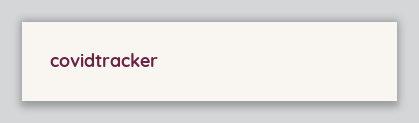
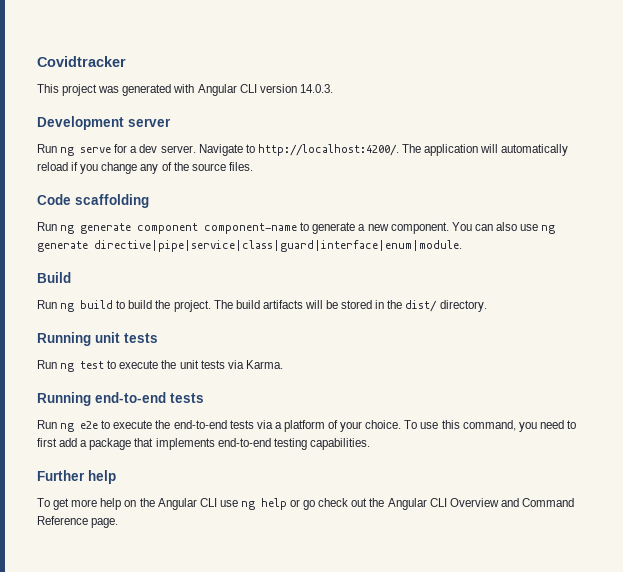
[50,53,158,67] covidtracker -> [37,56,126,67] [37,84,333,96] [37,116,171,130] [37,144,569,156] [37,162,253,174] [37,194,149,208] [37,222,556,234] [37,240,462,252] [37,272,71,283] [37,300,487,312] [37,332,158,346] [37,360,283,372] [37,392,204,406] [37,420,576,432] [37,438,370,450] [37,470,116,484] [37,498,574,510] [37,516,119,528] Covidtracker // This project was generated with Angular CLI version 14.0.3. // Development server // Run ng serve for a dev server. Navigate to http://localhost:4200/. The application will automatically reload if you change any of the source files. // Code scaffolding // Run ng generate component component-name to generate a new component. You can also use ng generate directive|pipe|service|class|guard|interface|enum|module. // Build // Run ng build to build the project. The build artifacts will be stored in the dist/ directory. // Running unit tests // Run ng test to execute the unit tests via Karma. // Running end-to-end tests // Run ng e2e to execute the end-to-end tests via a platform of your choice. To use this command, you need to first add a package that implements end-to-end testing capabilities. // Further help // To get more help on the Angular CLI use ng help or go check out the Angular CLI Overview and Command Reference page.

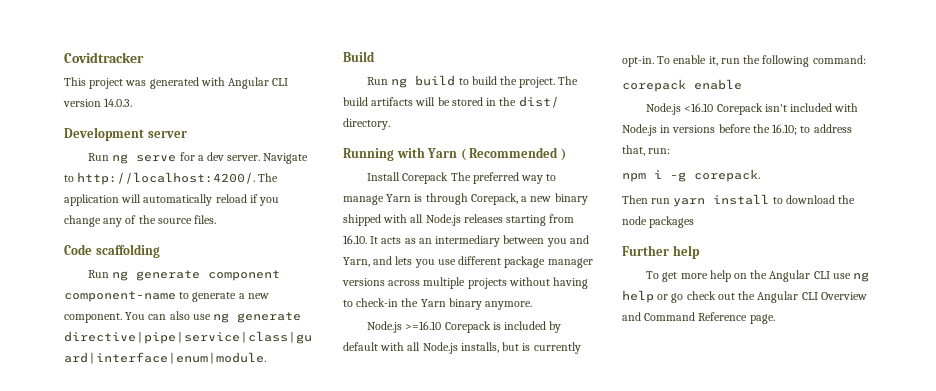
[95,332,158,343] [37,360,283,372] [37,392,204,406] [37,420,576,432] [37,438,370,450] unit tests // Run ng test to execute the unit tests via Karma. // Running end-to-end tests // Run ng e2e to execute the end-to-end tests via a platform of your choice. To use this command, you need to first add a package that implements end-to-end testing capabilities. -> [396,147,566,161] [367,172,557,184] [343,193,588,205] [343,214,575,226] [343,235,589,247] [343,256,593,268] [342,277,589,289] [343,298,533,310] [367,321,562,333] [343,342,581,354] [622,55,866,67] [622,79,742,92] [646,103,859,115] [622,124,852,136] [622,145,671,156] [622,169,760,182] [622,194,856,207] [622,216,695,228] with Yarn ( Recommended ) // Install Corepack The preferred way to manage Yarn is through Corepack, a new binary shipped with all Node.js releases starting from 16.10. It acts as an intermediary between you and Yarn, and lets you use different package manager versions across multiple projects without having to check-in the Yarn binary anymore. // Node.js >=16.10 Corepack is included by default with all Node.js installs, but is currently opt-in. To enable it, run the following command: // corepack enable // Node.js <16.10 Corepack isn't included with Node.js in versions before the 16.10; to address that, run: // npm i -g corepack. // Then run yarn install to download the node packages

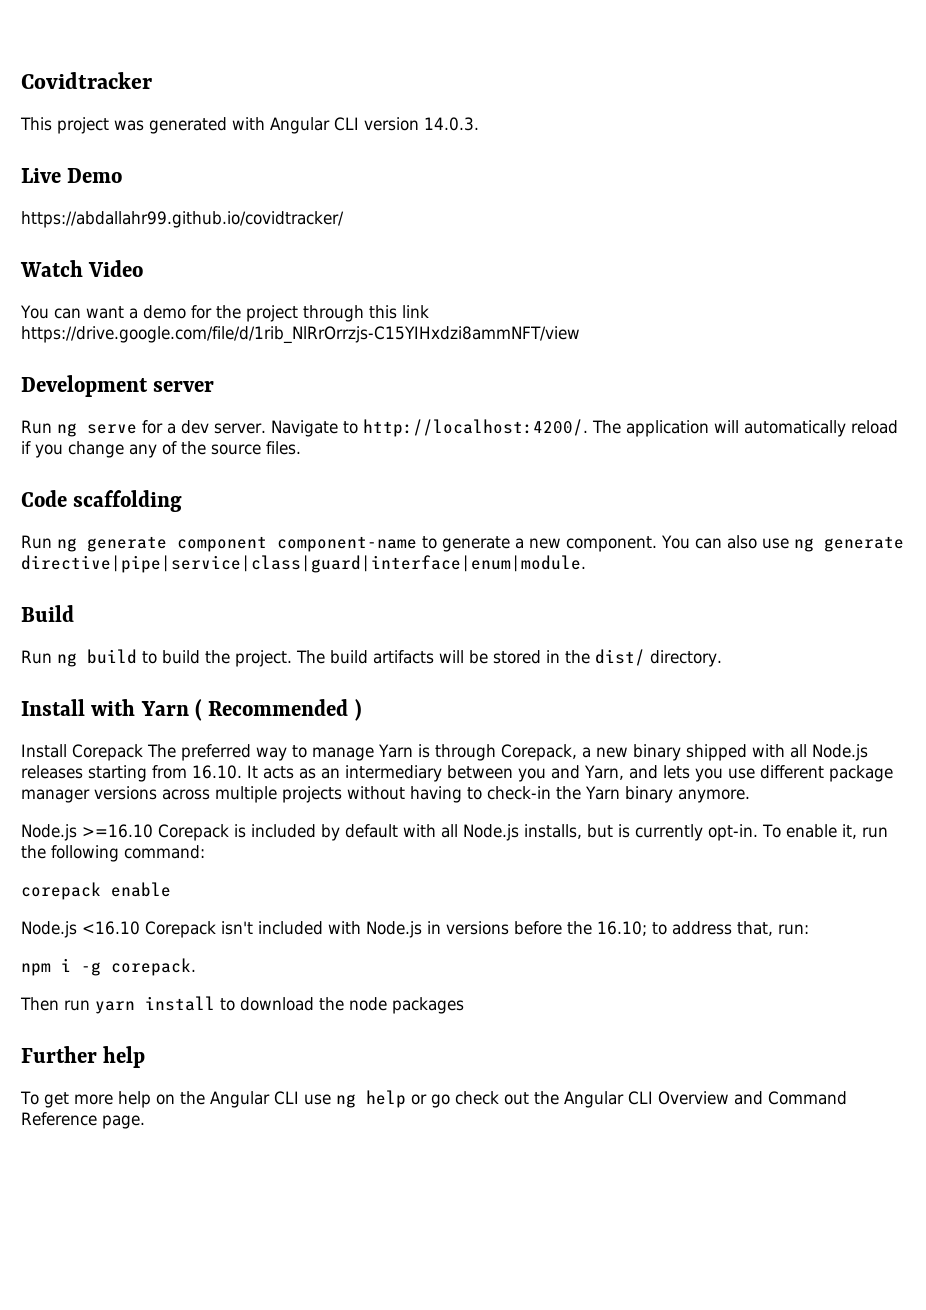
(133, 102) none -> [21,168,123,183] [21,211,344,228] [20,260,144,277] [20,305,429,322] [21,326,580,344] // Live Demo // https://abdallahr99.github.io/covidtracker/ // Watch Video // You can want a demo for the project through this link https://drive.google.com/file/d/1rib_NlRrOrrzjs-C15YIHxdzi8ammNFT/view
[343,148,394,161] Running -> [21,699,85,716] Install

